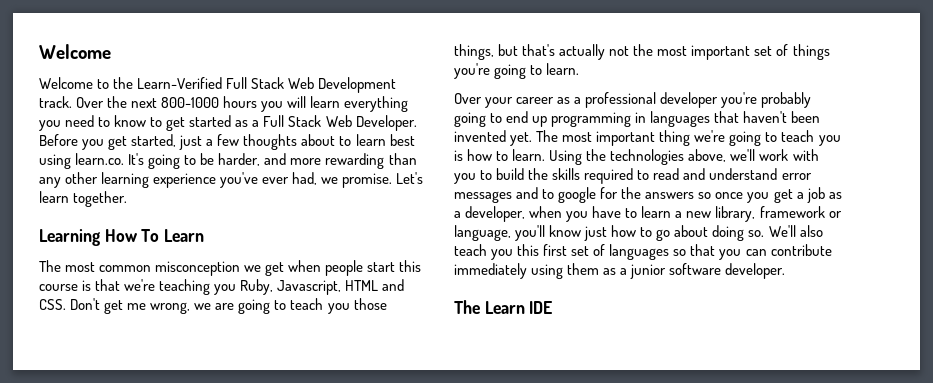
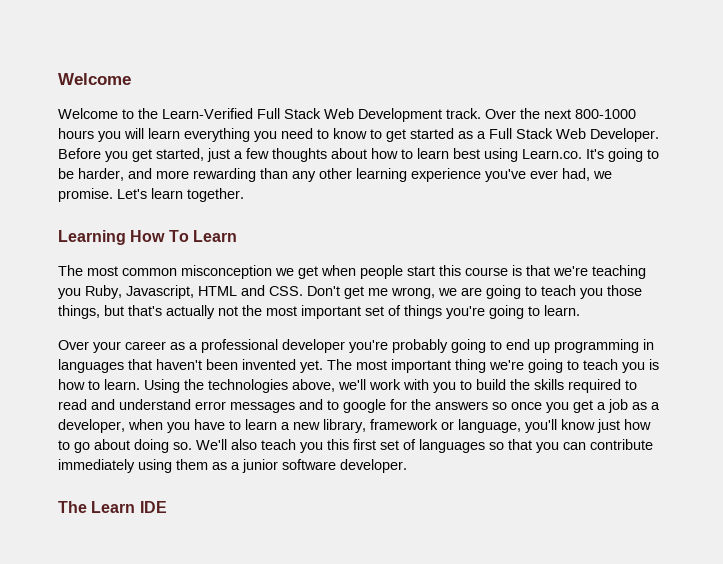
(336, 140) none -> [371,148,398,159] how
[75,153,125,165] learn.co. -> [522,149,582,159] Learn.co.

